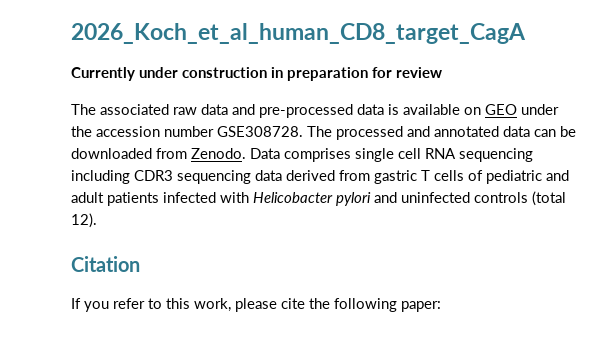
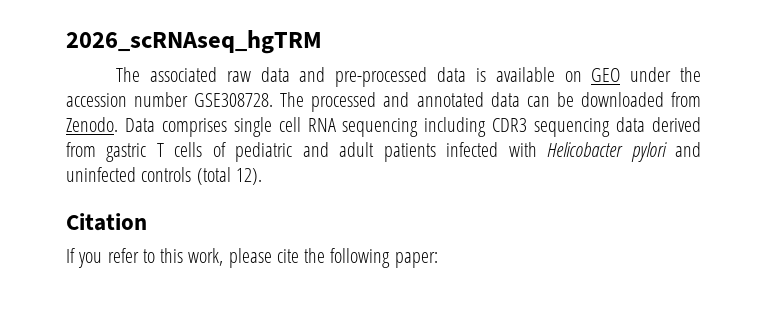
[71,23,526,44] [71,67,442,81] 2026_Koch_et_al_human_CD8_target_CagA // Currently under construction in preparation for review -> [66,30,322,54] 2026_scRNAseq_hgTRM

